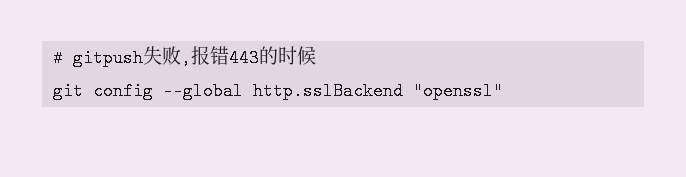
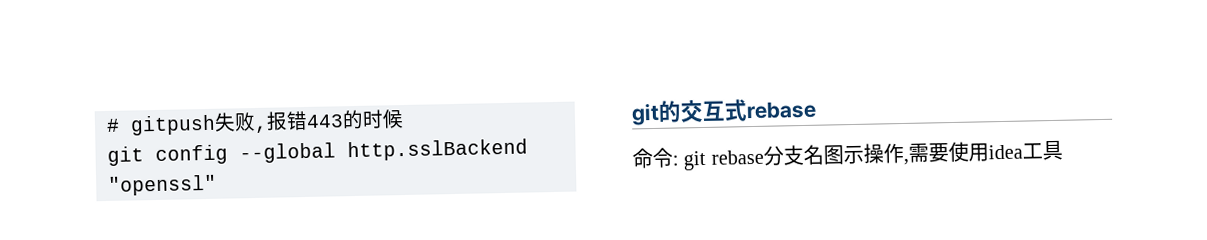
(503, 91) none -> [631,99,816,126] [632,140,1063,171] // git的交互式rebase // 命令: git rebase分支名图示操作,需要使用idea工具

